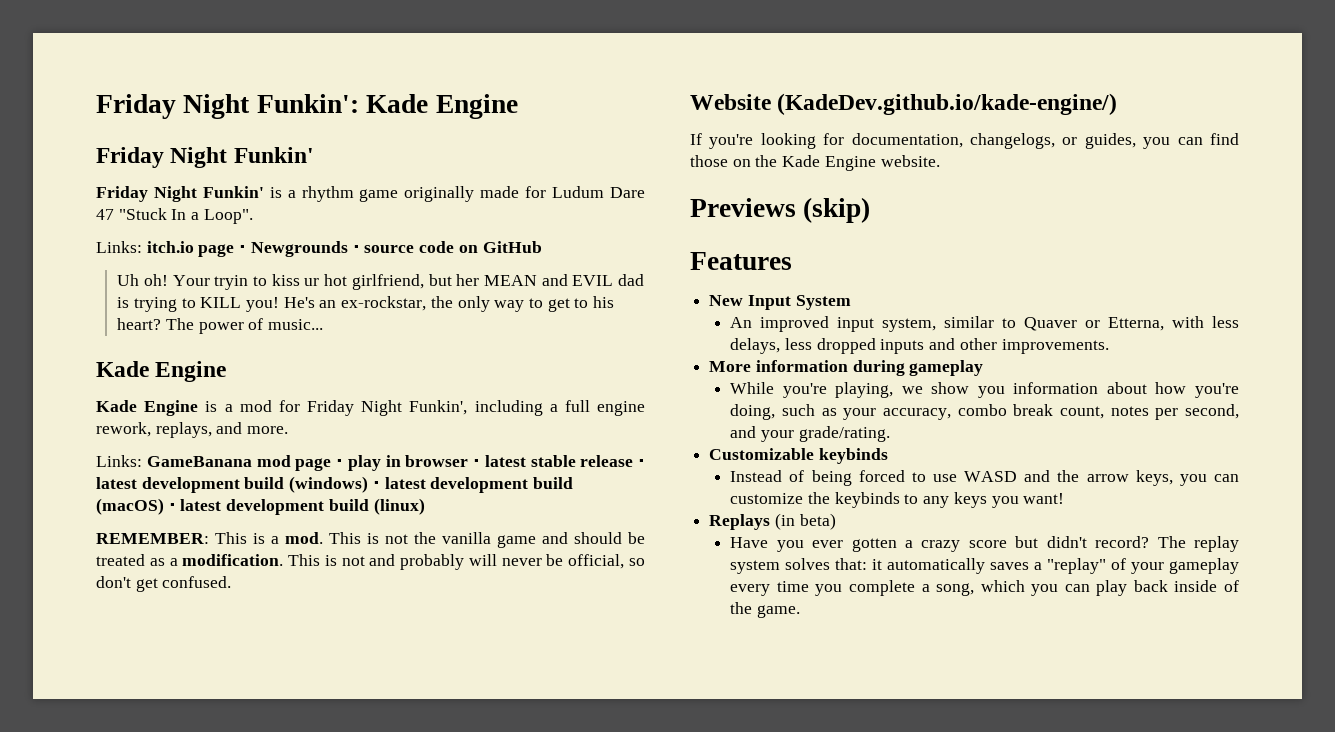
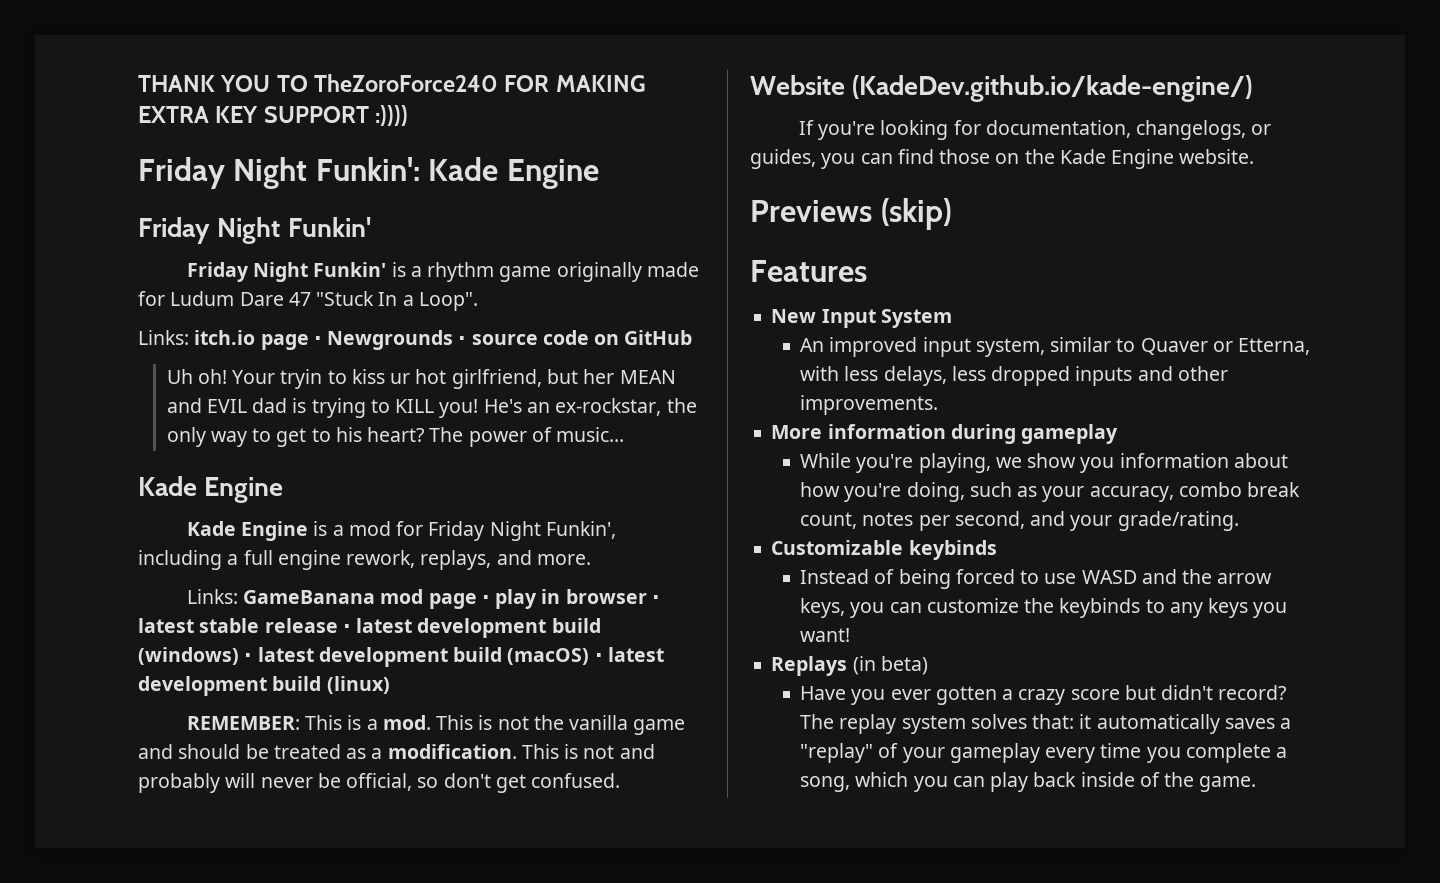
(96, 106) none -> [138,74,646,92] [138,105,409,126] THANK YOU TO TheZoroForce240 FOR MAKING EXTRA KEY SUPPORT :)))) //

